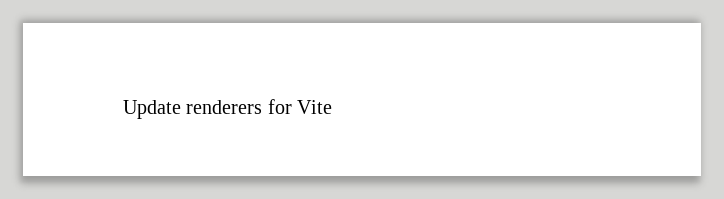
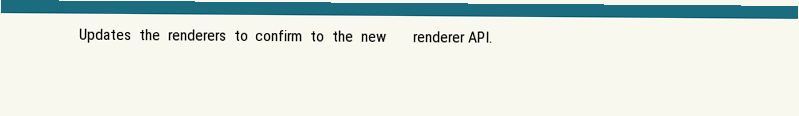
[123,99,333,119] Update renderers for Vite -> [79,28,494,44] Updates the renderers to confirm to the new renderer API.

